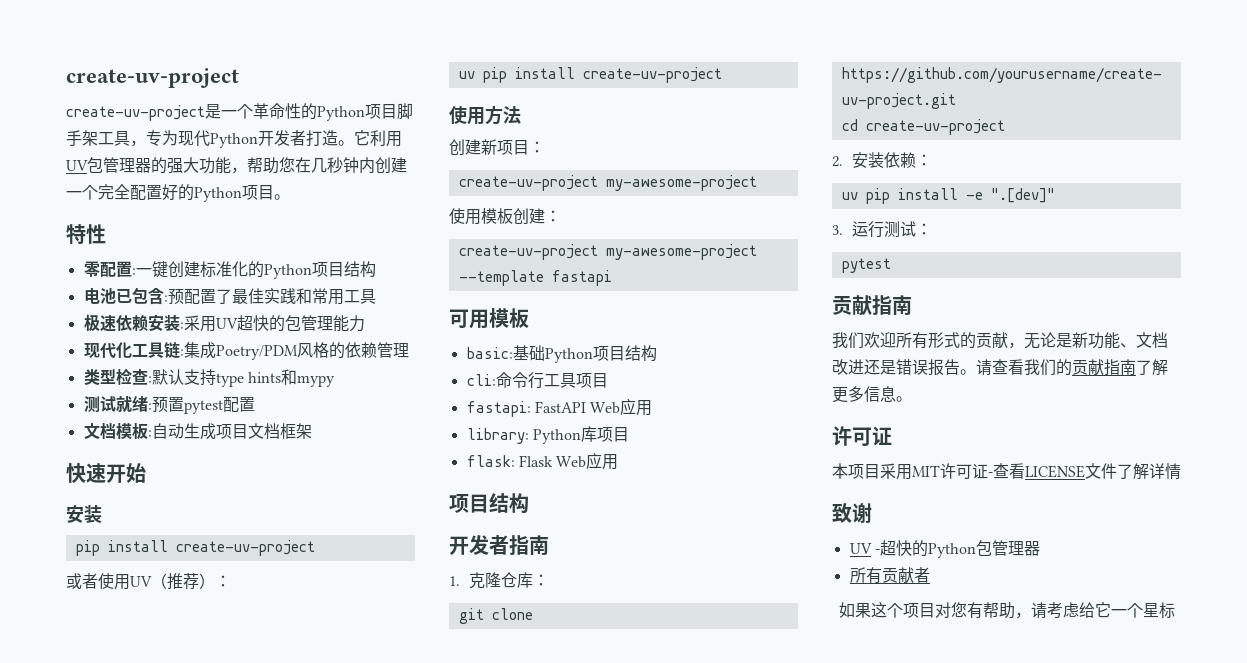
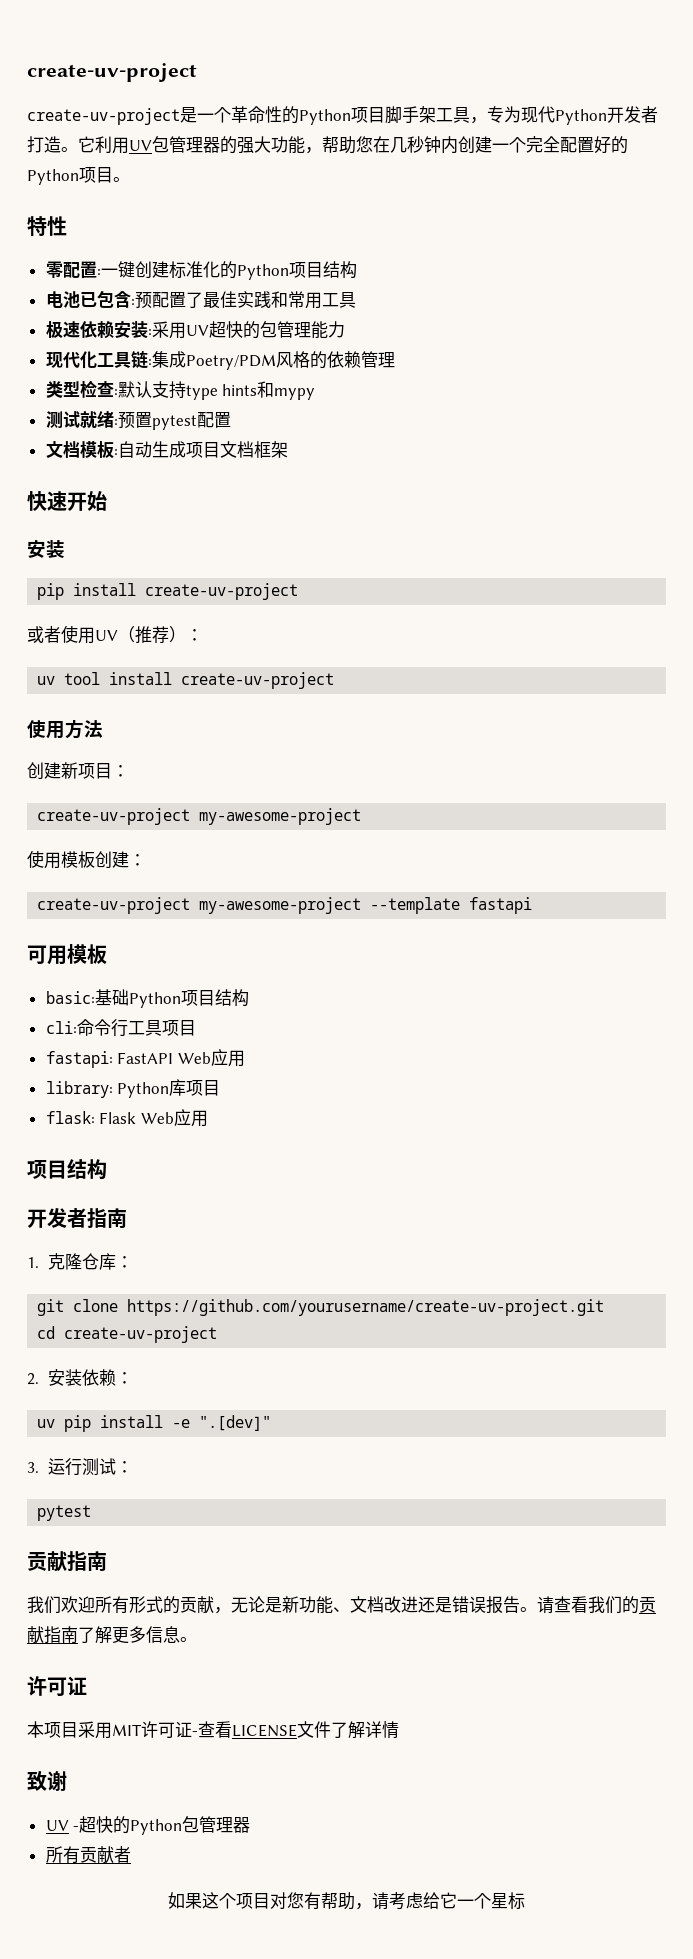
[482,67,507,83] pip -> [64,672,101,685] tool

